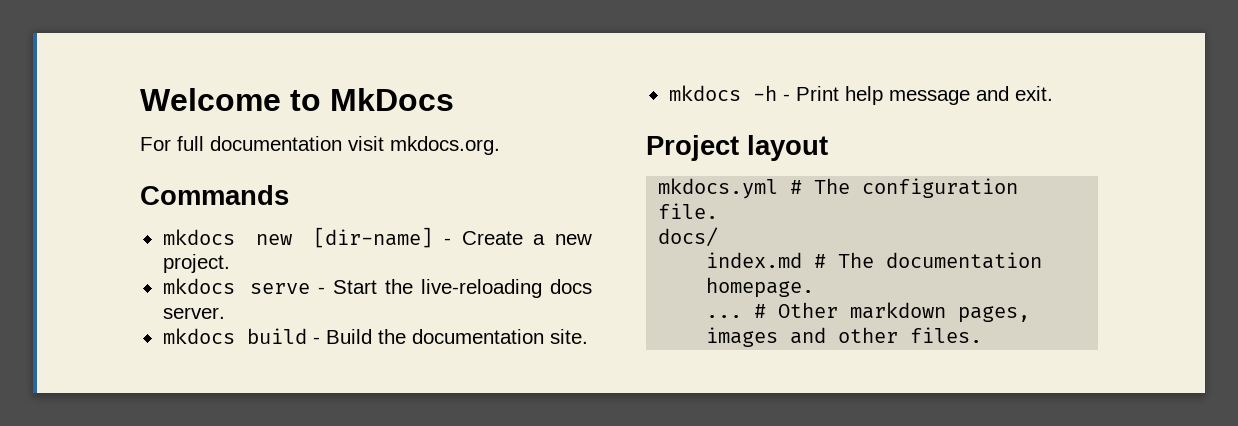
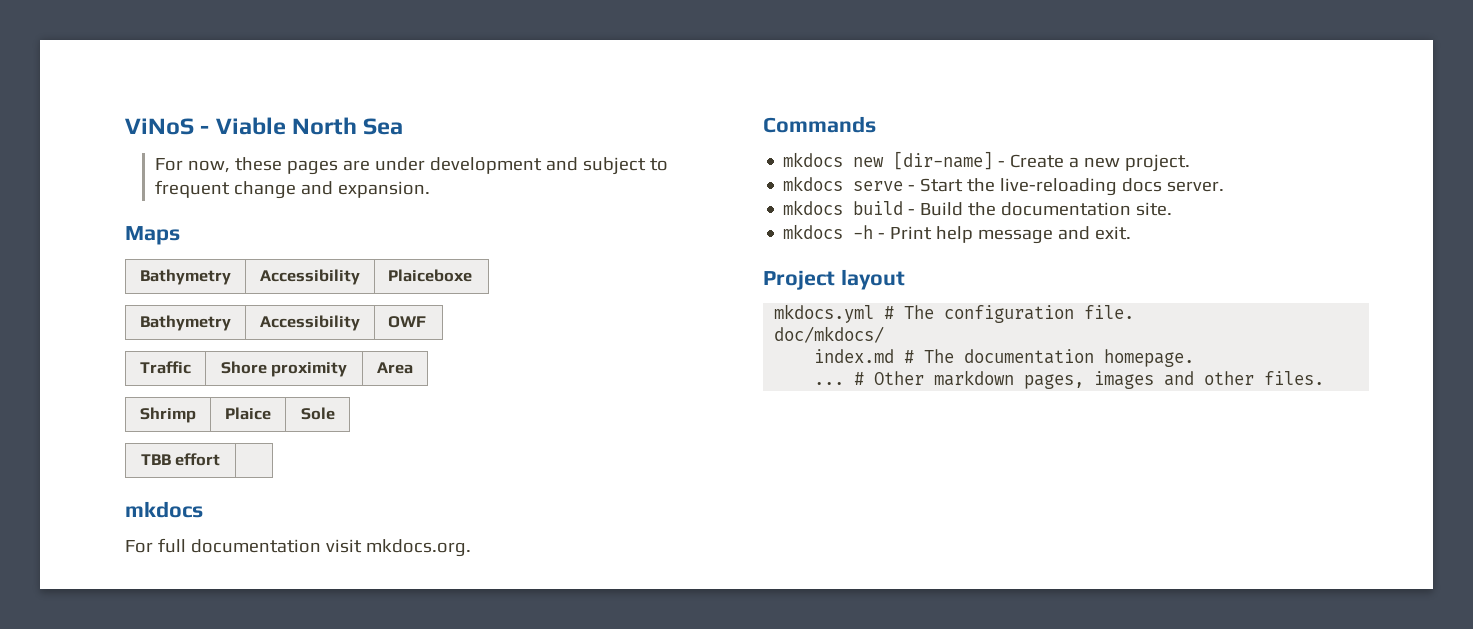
[140,88,454,111] Welcome to MkDocs -> [125,117,404,135] [155,157,668,175] [155,180,431,199] [125,226,180,245] [140,269,231,285] [260,269,360,285] [388,269,473,282] [140,315,231,331] [260,315,360,331] [388,316,427,328] [140,361,191,374] [220,361,348,377] [377,362,413,374] [140,407,196,423] [225,407,271,420] [300,407,335,420] [140,453,221,466] [125,501,203,518] ViNoS - Viable North Sea // For now, these pages are under development and subject to frequent change and expansion. // Maps // Bathymetry | Accessibility | Plaiceboxe // Bathymetry | Accessibility | OWF // Traffic | Shore proximity | Area // Shrimp | Plaice | Sole // TBB effort | // mkdocs
[658,227,719,247] docs/ -> [774,326,885,343] doc/mkdocs/

